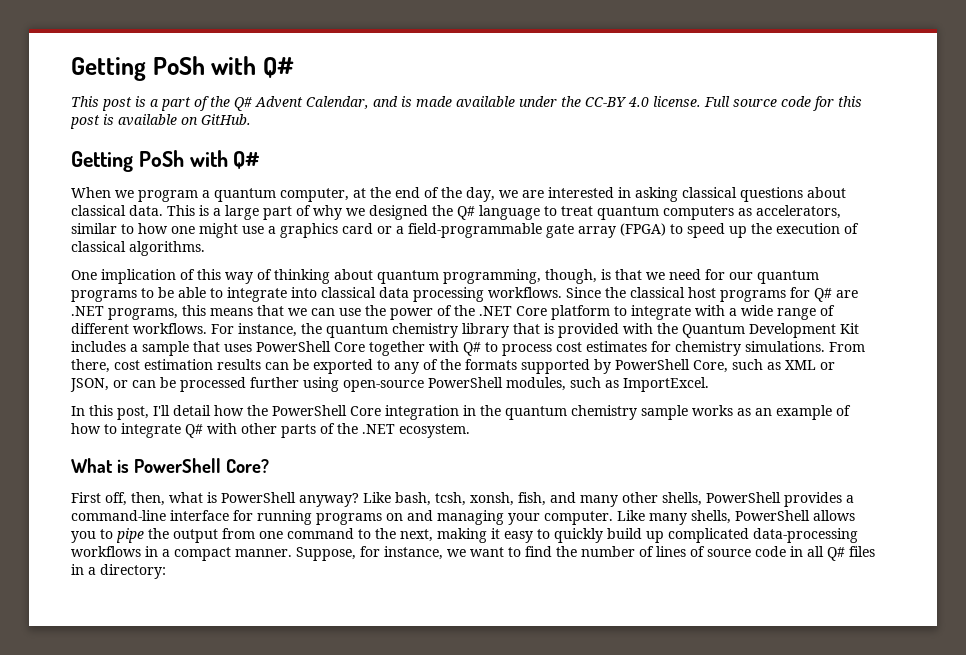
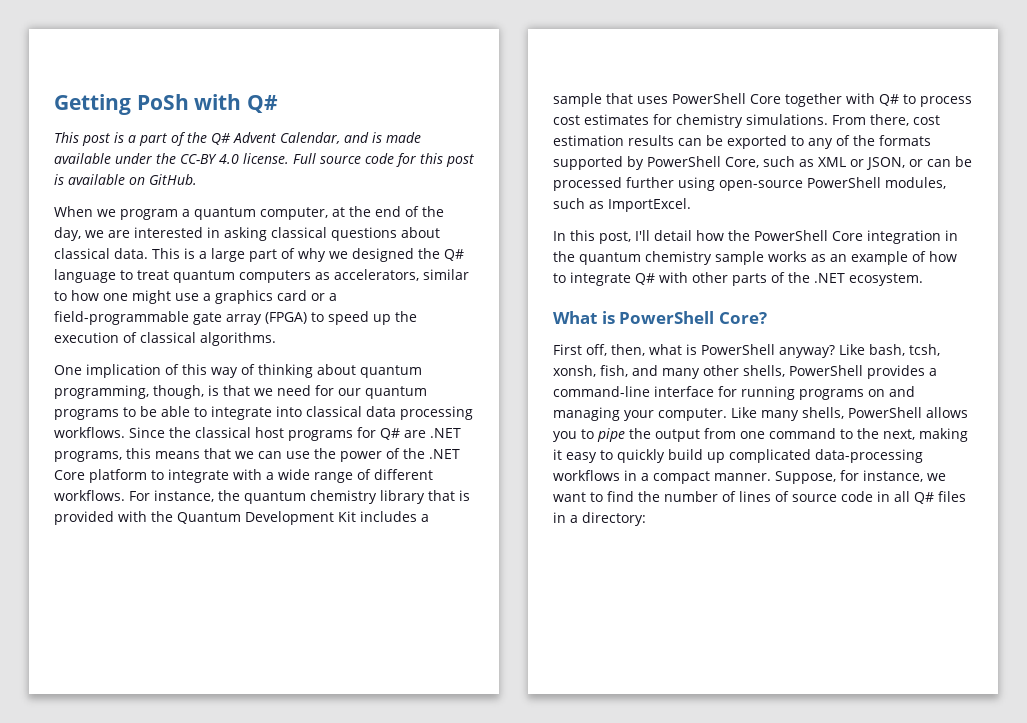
[71,150,261,172] // Getting PoSh with Q# -> (197, 179) none

